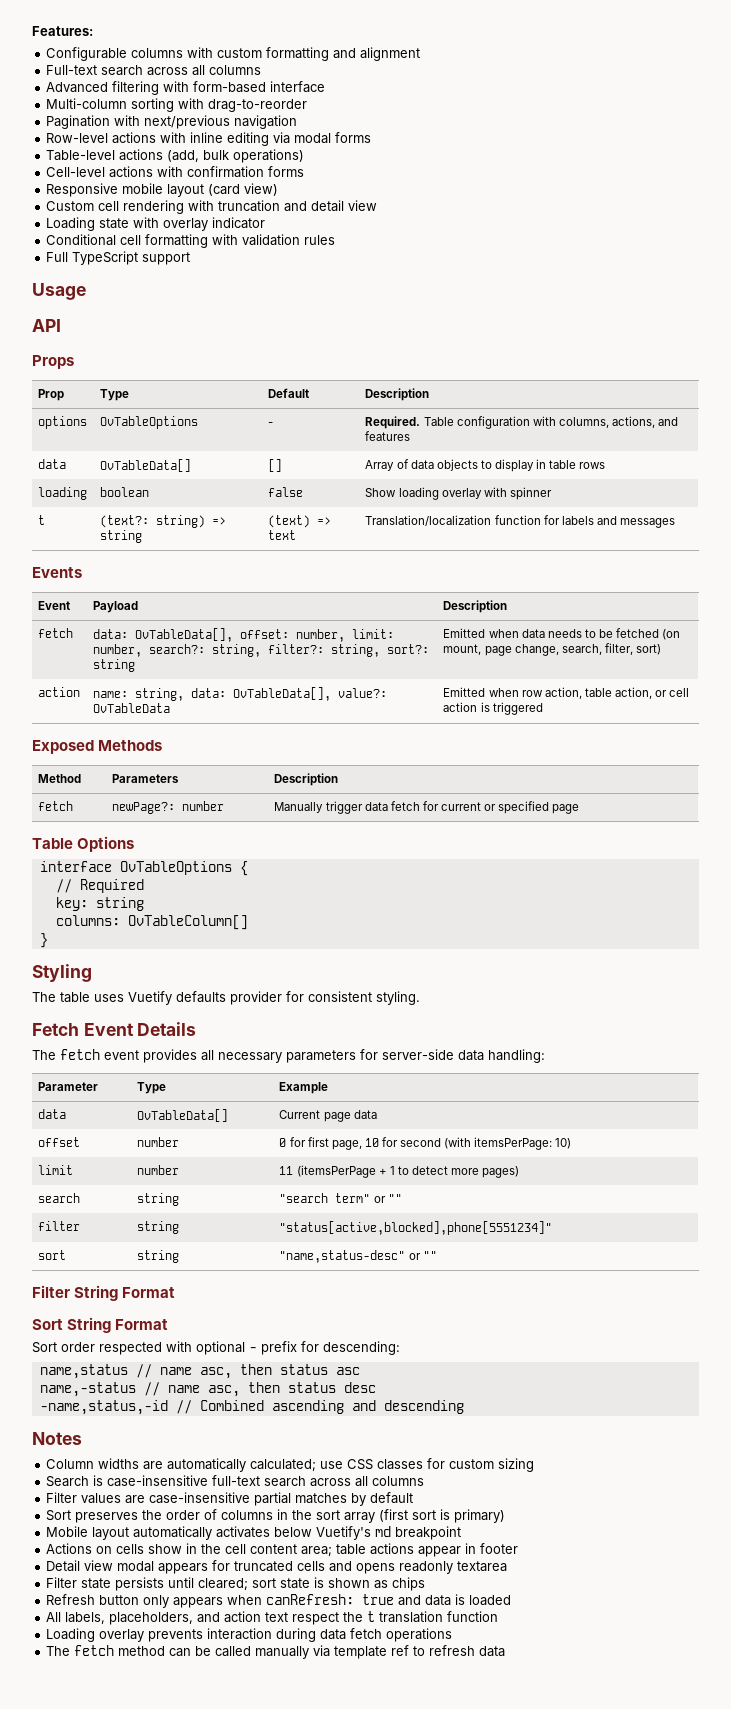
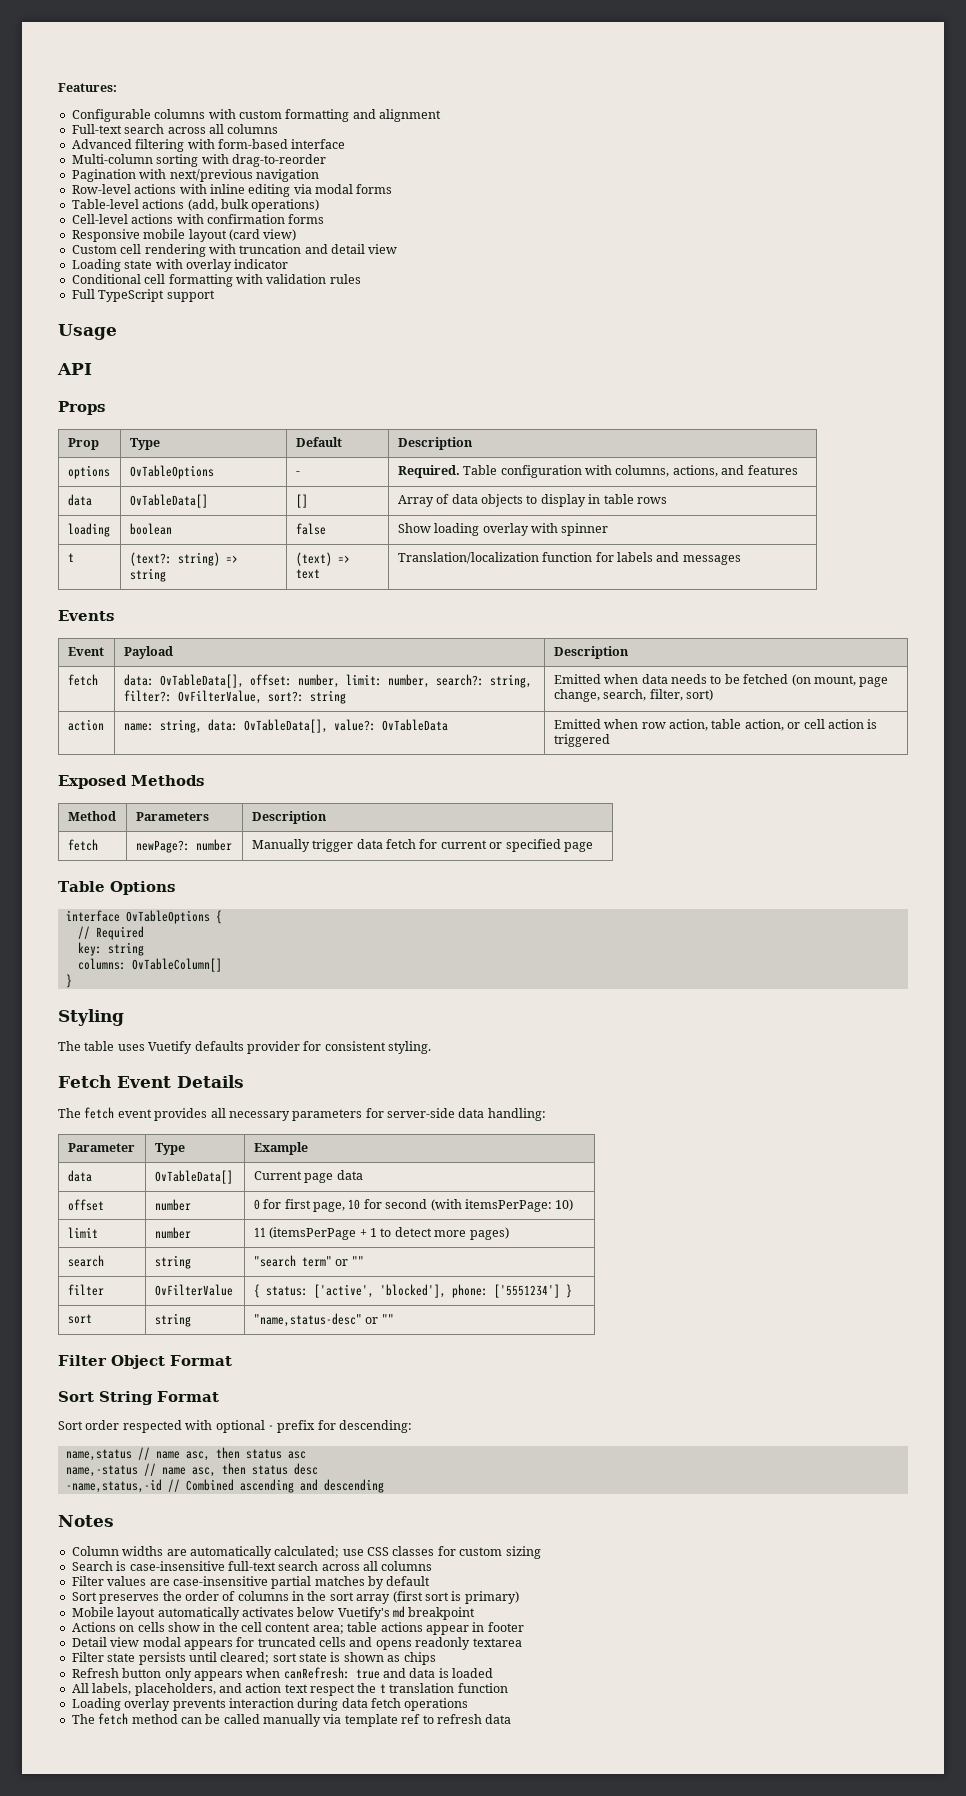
[331,644,381,657] string, -> [177,690,262,704] OvFilterValue,
[137,1221,180,1234] [279,1221,553,1235] string | "status[active,blocked],phone[5551234]" -> [154,1284,233,1296] [253,1284,572,1298] OvFilterValue | { status: ['active', 'blocked'], phone: ['5551234'] }
[74,1285,119,1301] String -> [111,1355,165,1369] Object

